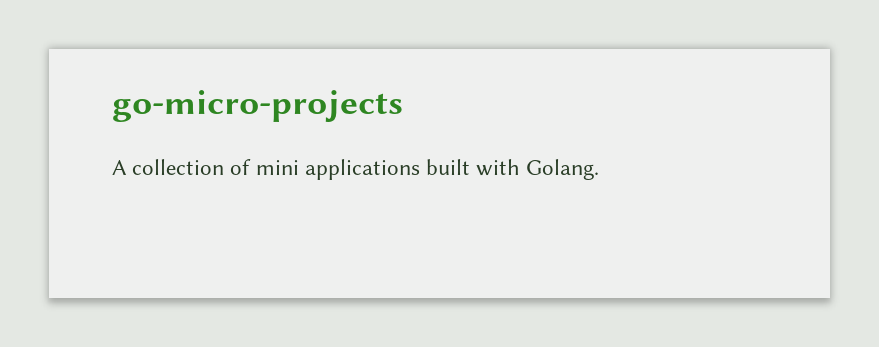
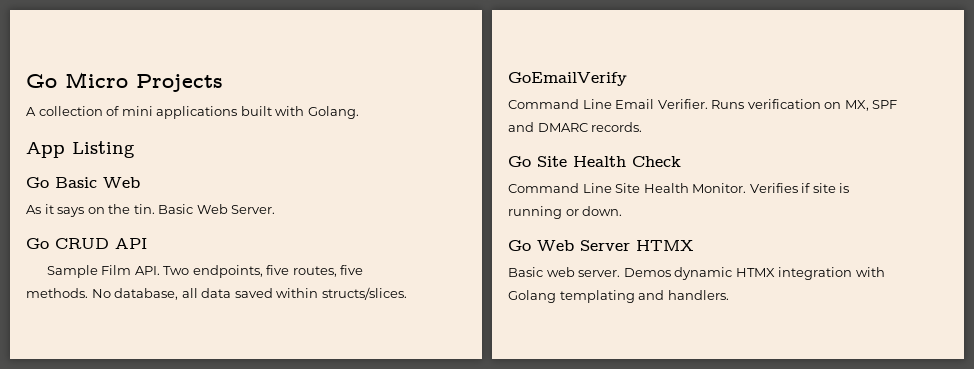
[112,90,403,122] go-micro-projects -> [26,72,223,92] Go Micro Projects
(600, 169) none -> [26,141,135,158] [26,177,140,188] [26,204,276,217] [26,238,147,249] [46,265,364,278] [26,287,407,300] [508,72,627,86] [508,99,898,111] [508,122,643,132] [508,156,681,167] [508,183,850,193] [508,206,623,219] [508,240,694,251] [508,267,885,280] [508,290,729,303] // App Listing // Go Basic Web // As it says on the tin. Basic Web Server. // Go CRUD API // Sample Film API. Two endpoints, five routes, five methods. No database, all data saved within structs/slices. // GoEmailVerify // Command Line Email Verifier. Runs verification on MX, SPF and DMARC records. // Go Site Health Check // Command Line Site Health Monitor. Verifies if site is running or down. // Go Web Server HTMX // Basic web server. Demos dynamic HTMX integration with Golang templating and handlers.

